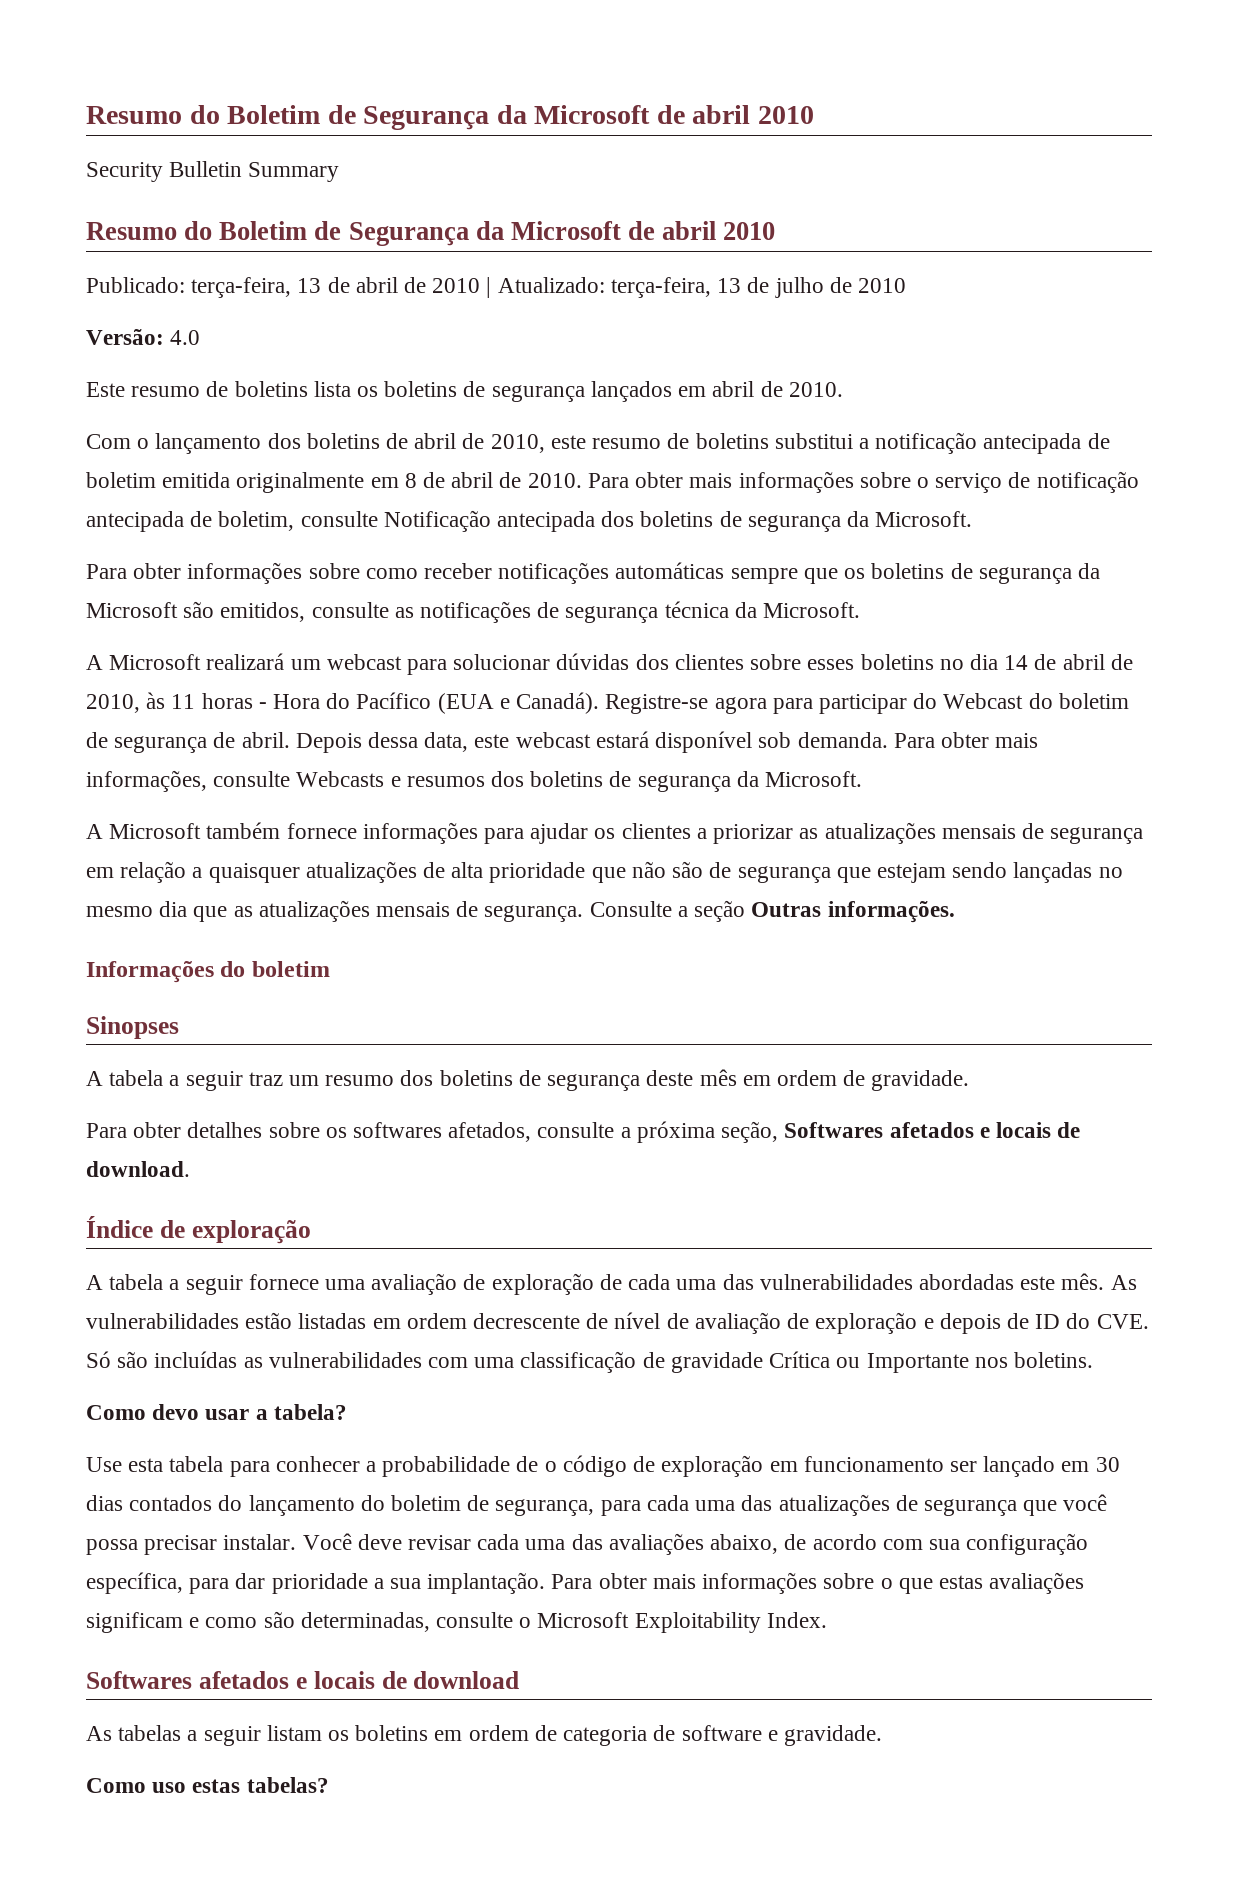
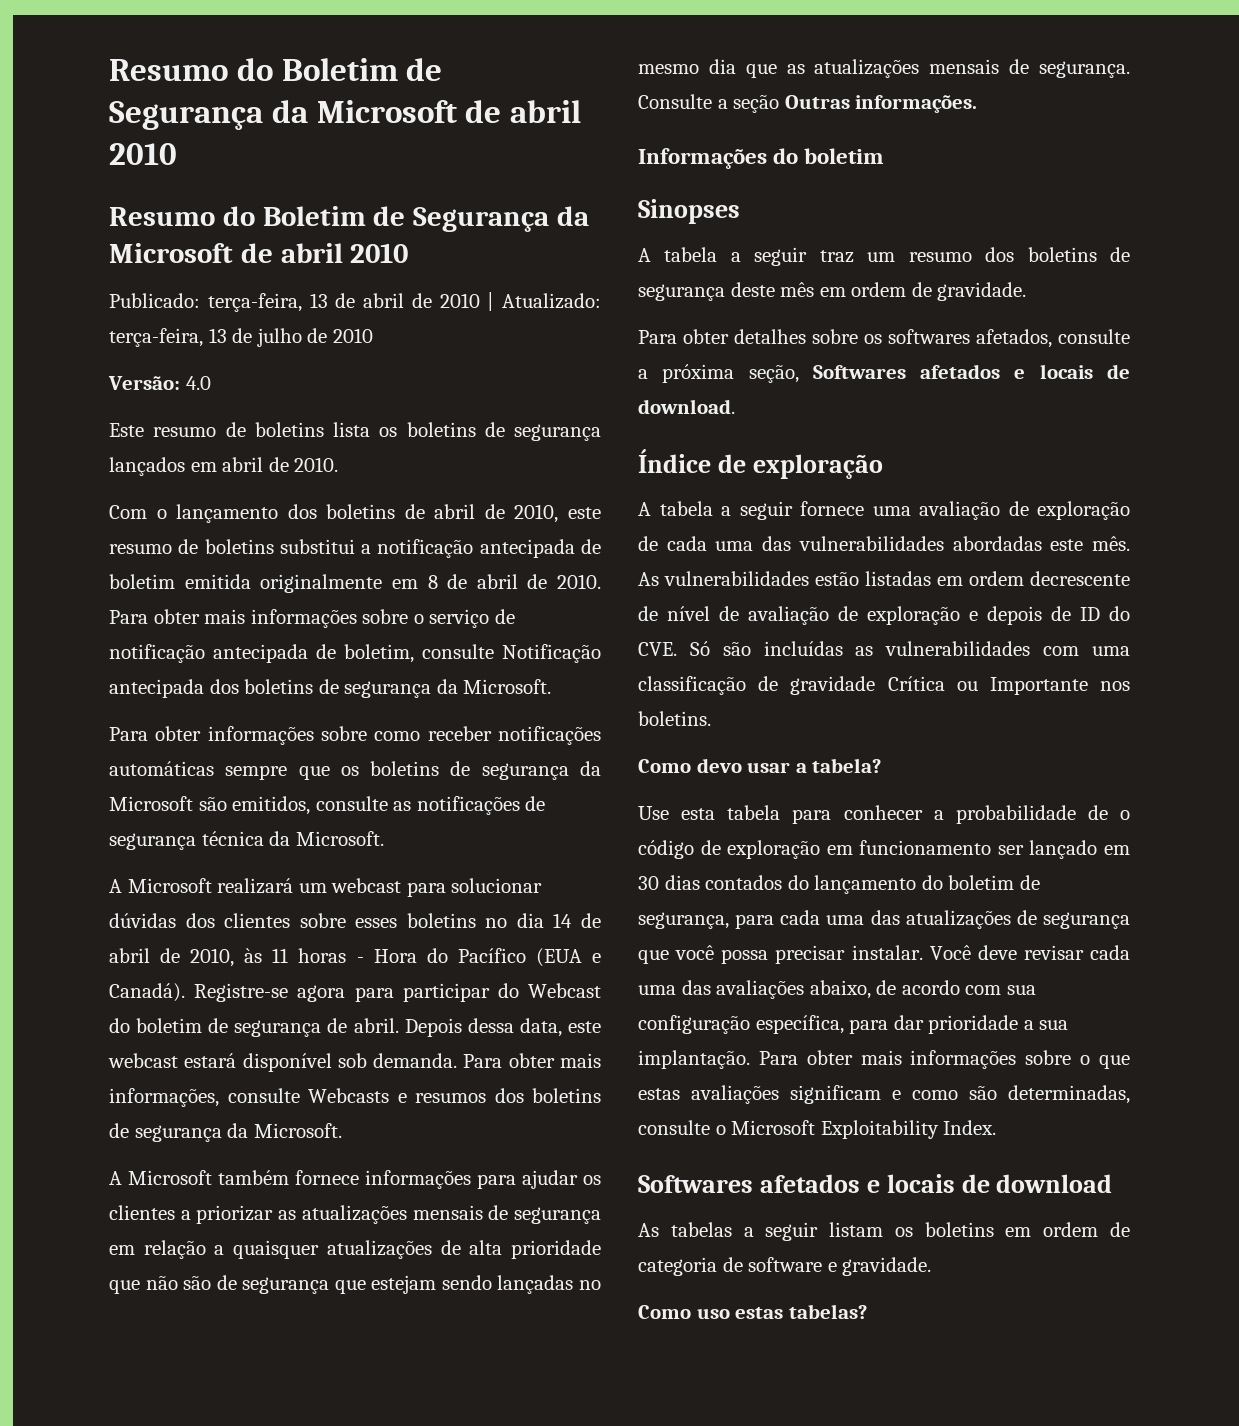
[86,161,340,182] // Security Bulletin Summary -> (177, 154) none

